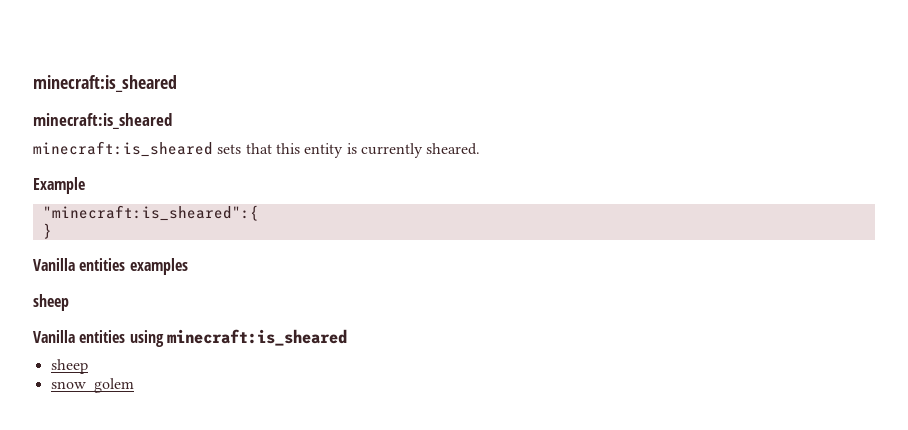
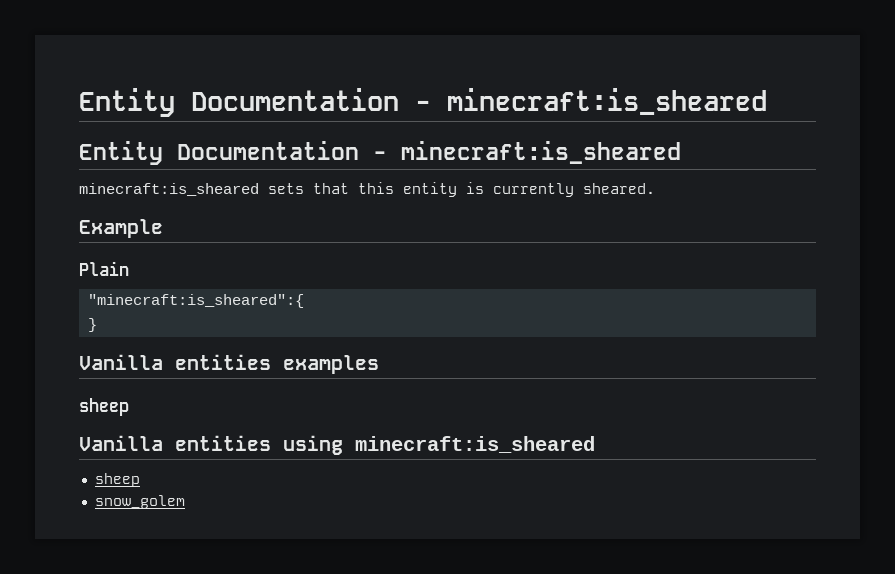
[33,75,177,92] minecraft:is_sheared // -> [79,88,767,117] [79,141,387,165] Entity Documentation - minecraft:is_sheared // Entity Documentation -
(85, 185) none -> [79,261,129,276] // Plain

